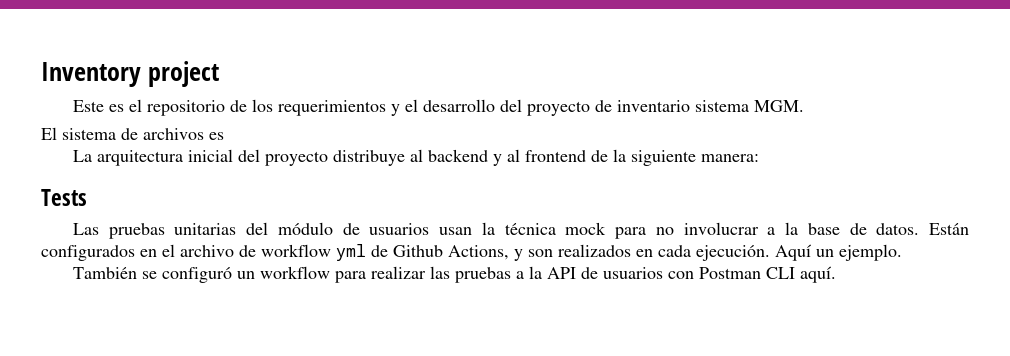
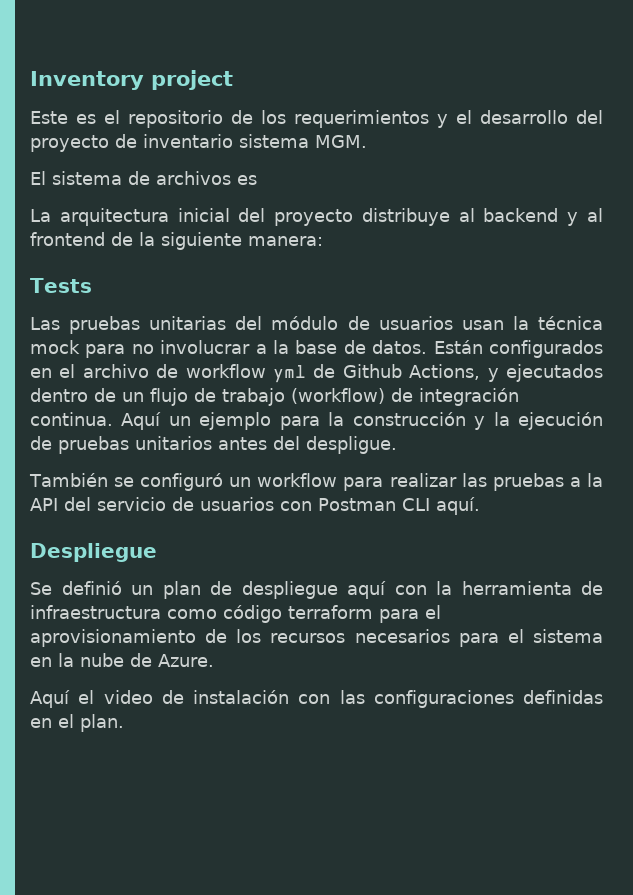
[528,244,902,261] son realizados en cada ejecución. Aquí un ejemplo. -> [505,364,603,382] [30,388,519,406] [30,412,604,430] [30,436,397,454] ejecutados dentro de un flujo de trabajo (workflow) de integración continua. Aquí un ejemplo para la construcción y la ejecución de pruebas unitarios antes del despligue.
(576, 273) none -> [64,497,166,511] del servicio
(836, 274) none -> [30,543,157,562] [30,581,603,599] [30,605,441,623] [30,629,604,647] [30,653,214,667] [30,690,603,708] [30,714,124,732] // Despliegue // Se definió un plan de despliegue aquí con la herramienta de infraestructura como código terraform para el aprovisionamiento de los recursos necesarios para el sistema en la nube de Azure. // Aquí el video de instalación con las configuraciones definidas en el plan.

